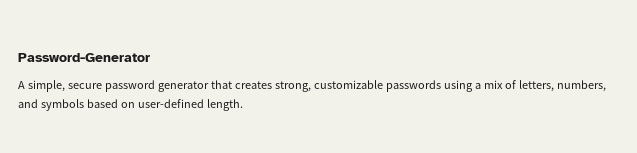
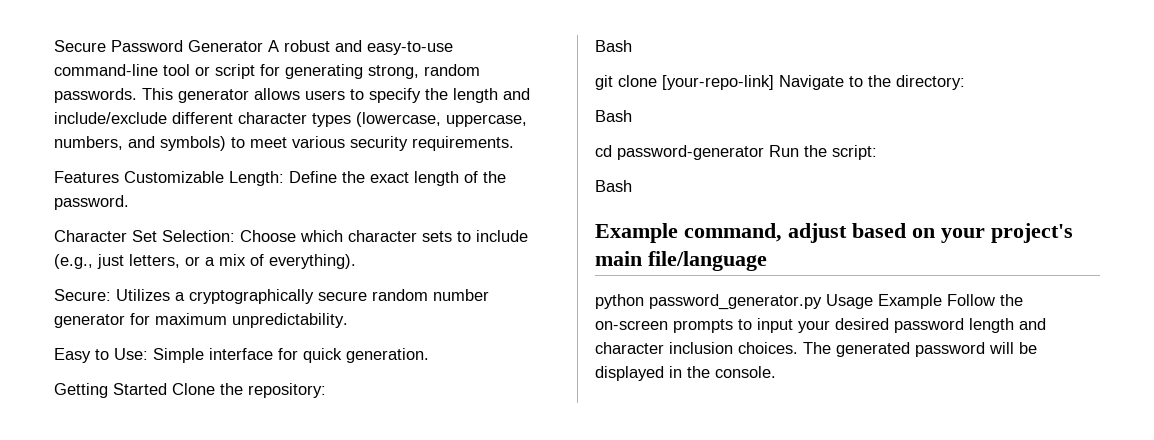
[18,53,150,62] [18,80,606,92] [18,99,243,111] Password-Generator // A simple, secure password generator that creates strong, customizable passwords using a mix of letters, numbers, and symbols based on user-defined length. -> [54,40,453,55] [54,64,480,79] [54,88,530,103] [54,112,527,127] [54,136,514,151] [54,171,506,186] [54,195,129,210] [54,230,528,242] [54,254,356,269] [54,289,489,304] [54,313,348,328] [54,348,429,363] [54,383,326,398] [595,40,632,52] [595,75,965,90] [595,110,632,122] [595,145,877,160] [595,180,632,192] [595,223,1073,243] [595,251,767,271] [595,294,1023,310] [595,318,1046,333] [595,342,1037,357] [595,366,776,381] Secure Password Generator A robust and easy-to-use command-line tool or script for generating strong, random passwords. This generator allows users to specify the length and include/exclude different character types (lowercase, uppercase, numbers, and symbols) to meet various security requirements. // Features Customizable Length: Define the exact length of the password. // Character Set Selection: Choose which character sets to include (e.g., just letters, or a mix of everything). // Secure: Utilizes a cryptographically secure random number generator for maximum unpredictability. // Easy to Use: Simple interface for quick generation. // Getting Started Clone the repository: // Bash // git clone [your-repo-link] Navigate to the directory: // Bash // cd password-generator Run the script: // Bash // Example command, adjust based on your project's main file/language // python password_generator.py Usage Example Follow the on-screen prompts to input your desired password length and character inclusion choices. The generated password will be displayed in the console.

